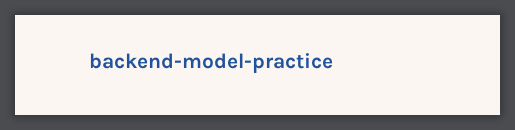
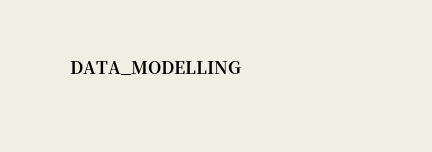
[89,53,333,73] backend-model-practice -> [70,61,241,76] DATA_MODELLING

